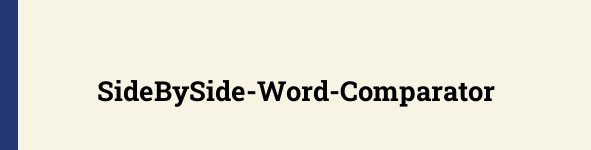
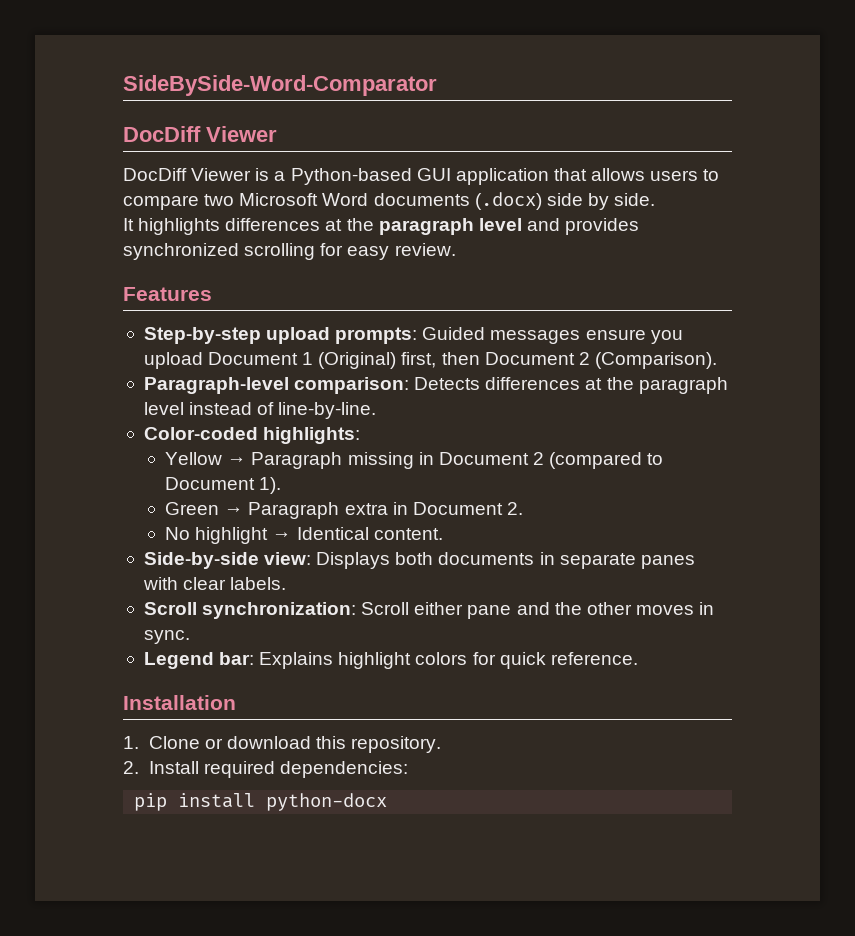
(495, 93) none -> [123,126,277,142] [123,168,720,185] [123,192,656,210] [123,218,640,235] [123,243,456,260] [123,287,212,301] [143,327,683,344] [143,352,717,369] [143,377,728,394] [143,402,377,419] [143,427,361,444] [165,452,664,469] [165,477,282,494] [165,502,523,519] [165,527,443,544] [143,552,695,569] [142,577,287,590] [143,602,715,619] [143,630,190,644] [143,652,638,669] [123,695,236,710] [123,736,442,753] [123,761,408,778] [134,793,388,811] // DocDiff Viewer // DocDiff Viewer is a Python-based GUI application that allows users to compare two Microsoft Word documents (.docx) side by side. // It highlights differences at the paragraph level and provides synchronized scrolling for easy review. // Features // Step-by-step upload prompts: Guided messages ensure you upload Document 1 (Original) first, then Document 2 (Comparison). // Paragraph-level comparison: Detects differences at the paragraph level instead of line-by-line. // Color-coded highlights: // Yellow → Paragraph missing in Document 2 (compared to Document 1). // Green → Paragraph extra in Document 2. // No highlight → Identical content. // Side-by-side view: Displays both documents in separate panes with clear labels. // Scroll synchronization: Scroll either pane and the other moves in sync. // Legend bar: Explains highlight colors for quick reference. // Installation // 1. Clone or download this repository. // 2. Install required dependencies: // pip install python-docx

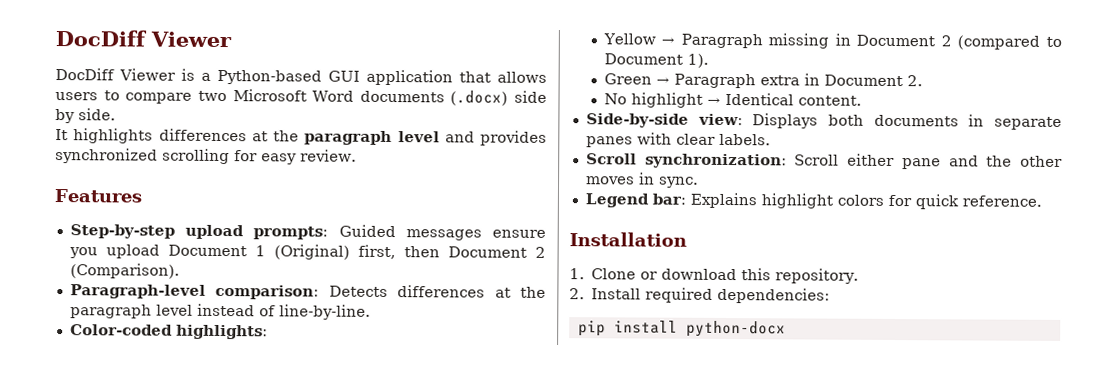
[123,75,437,96] SideBySide-Word-Comparator // -> (55, 38) none

